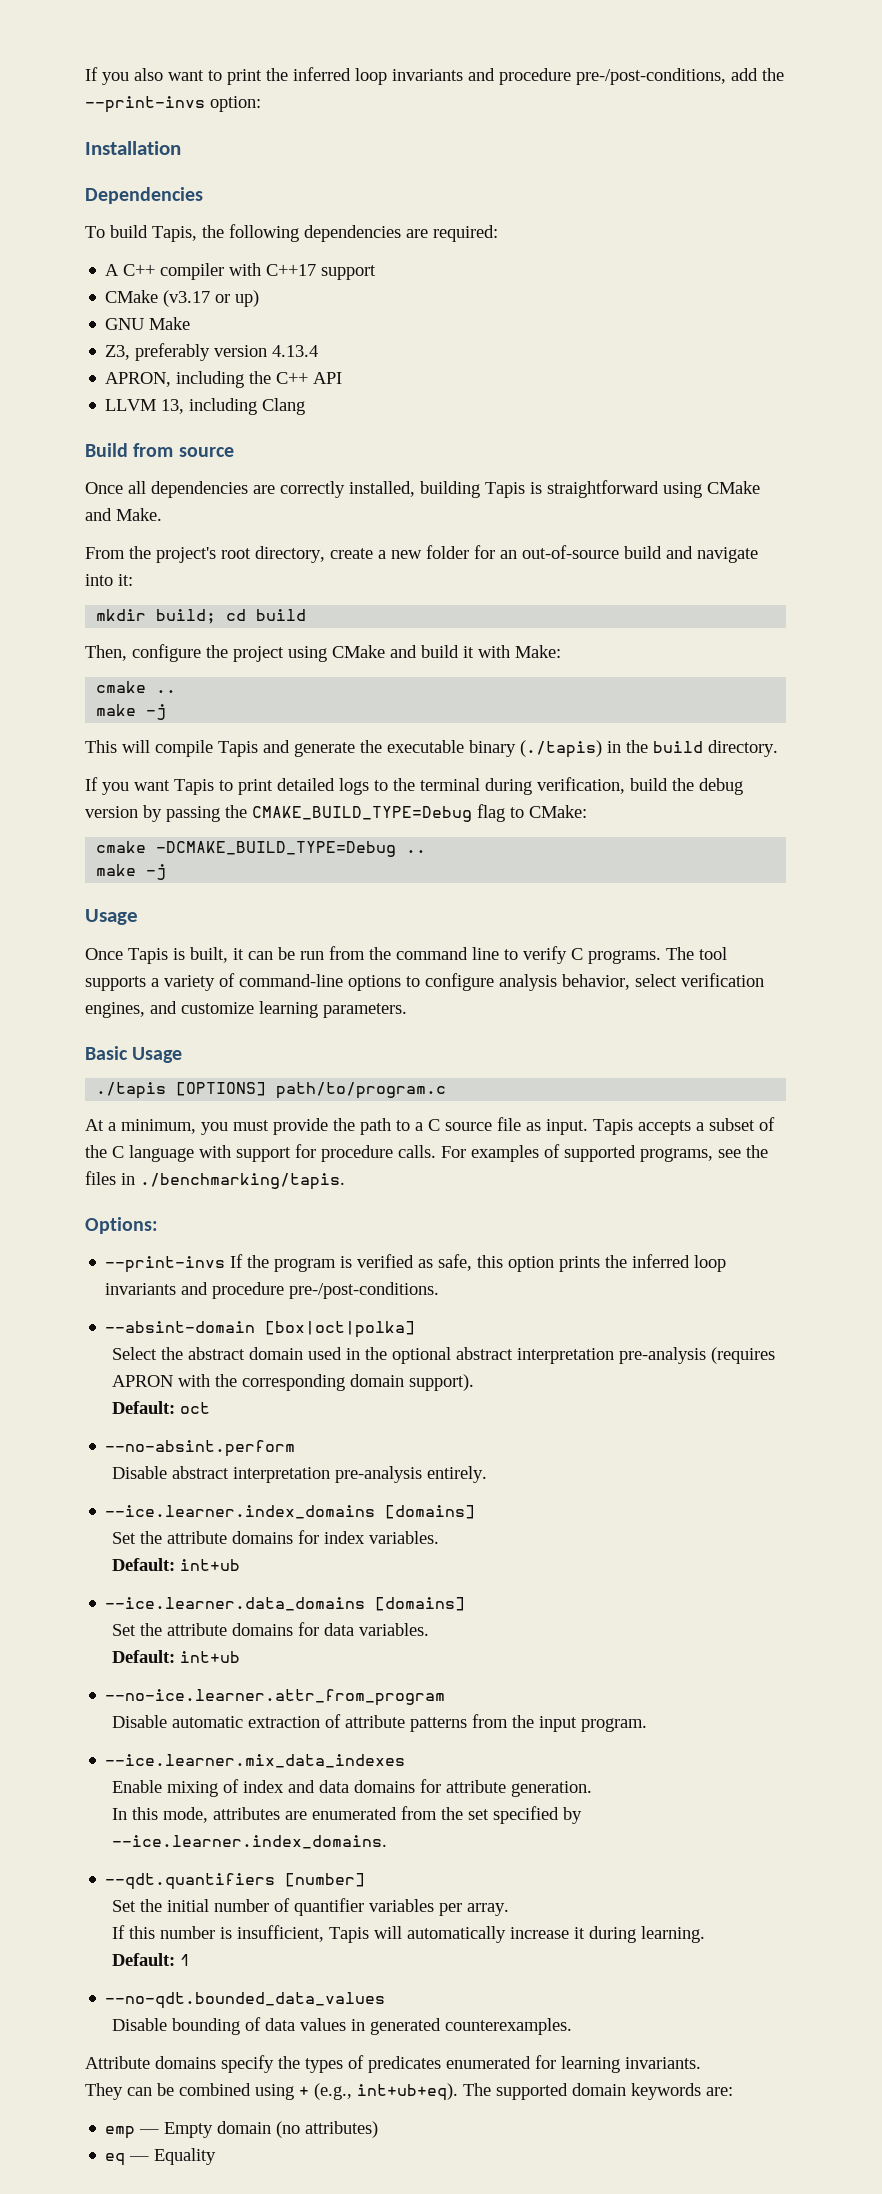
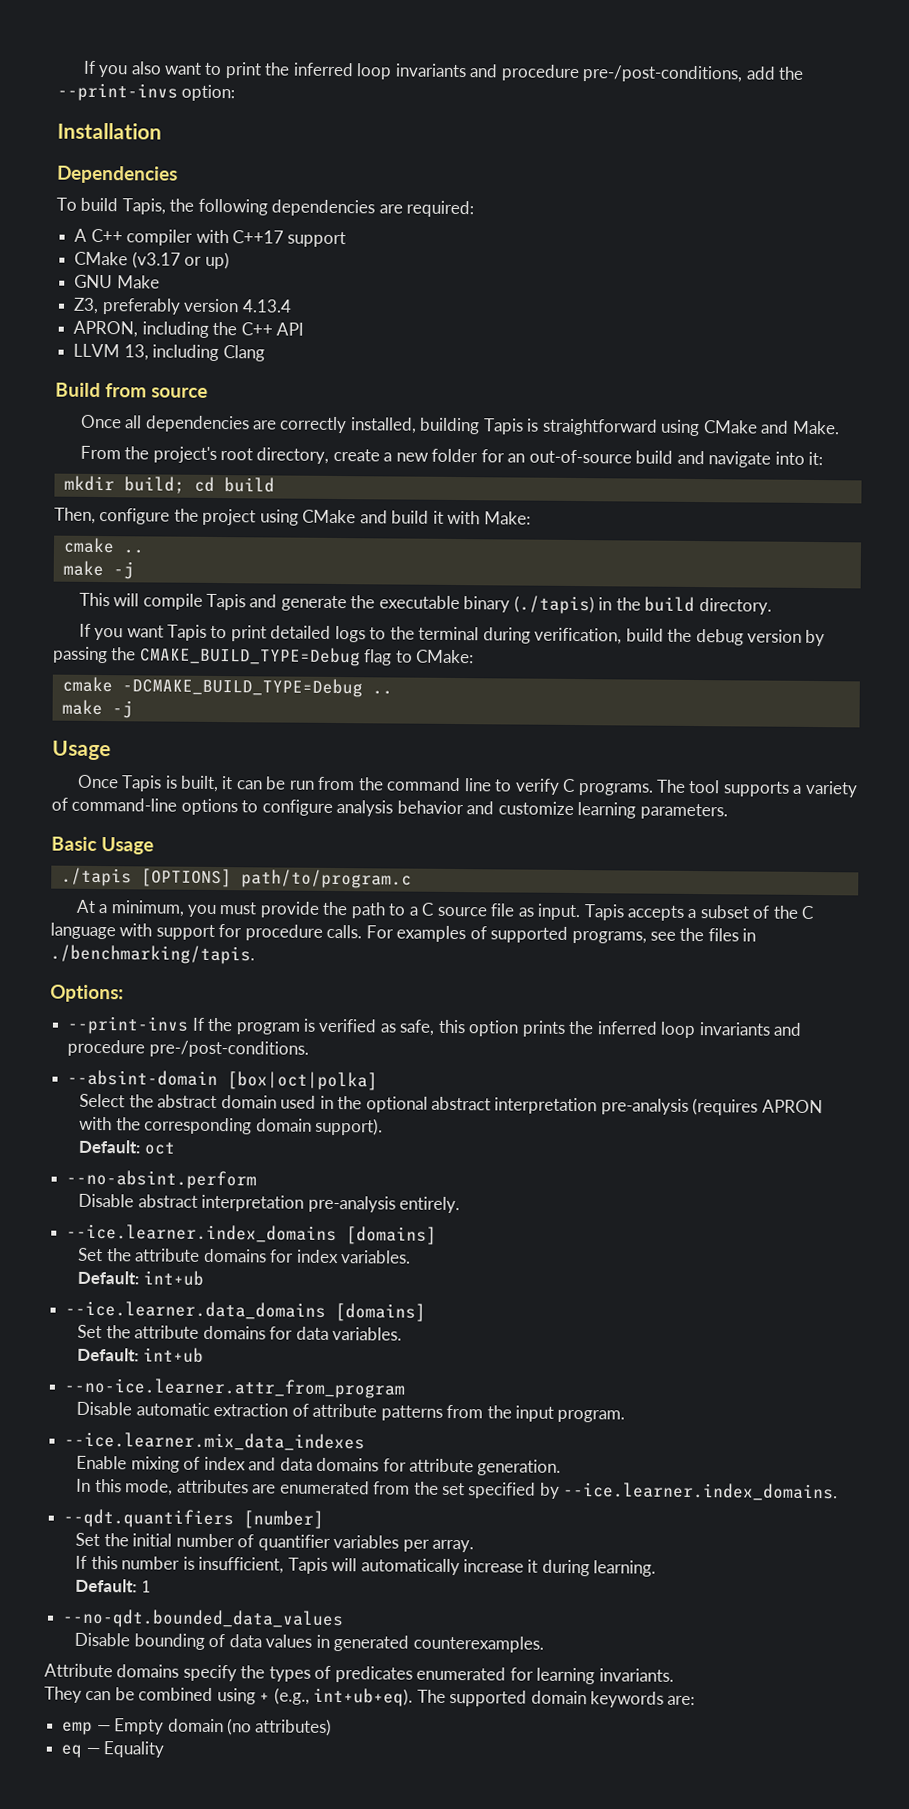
[562,973,764,990] [85,1002,145,1018] behavior, select verification engines, -> [396,800,464,815] behavior

